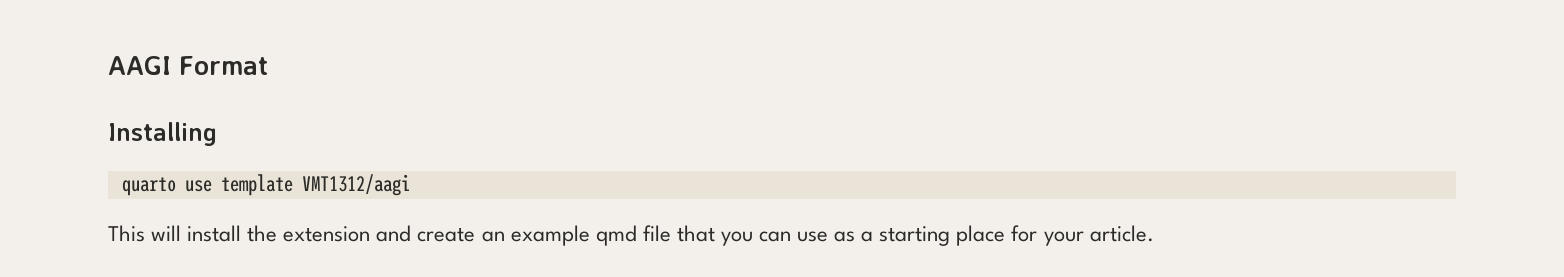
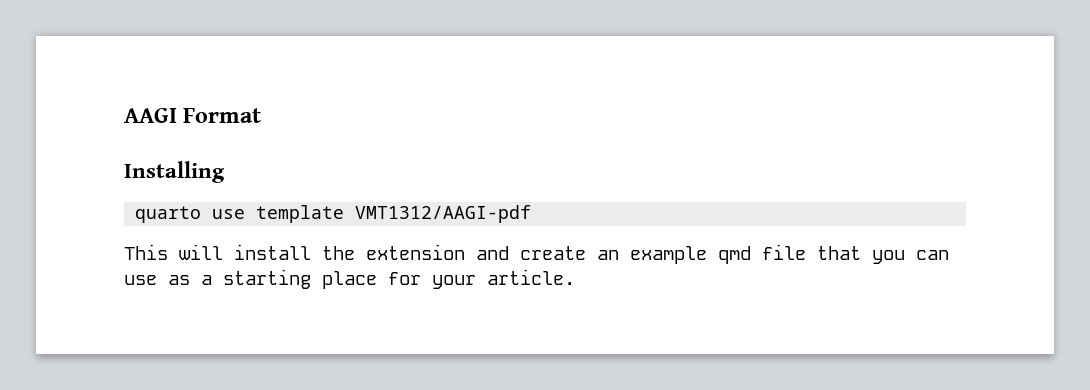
[301,174,410,196] VMT1312/aagi -> [355,205,532,223] VMT1312/AAGI-pdf

